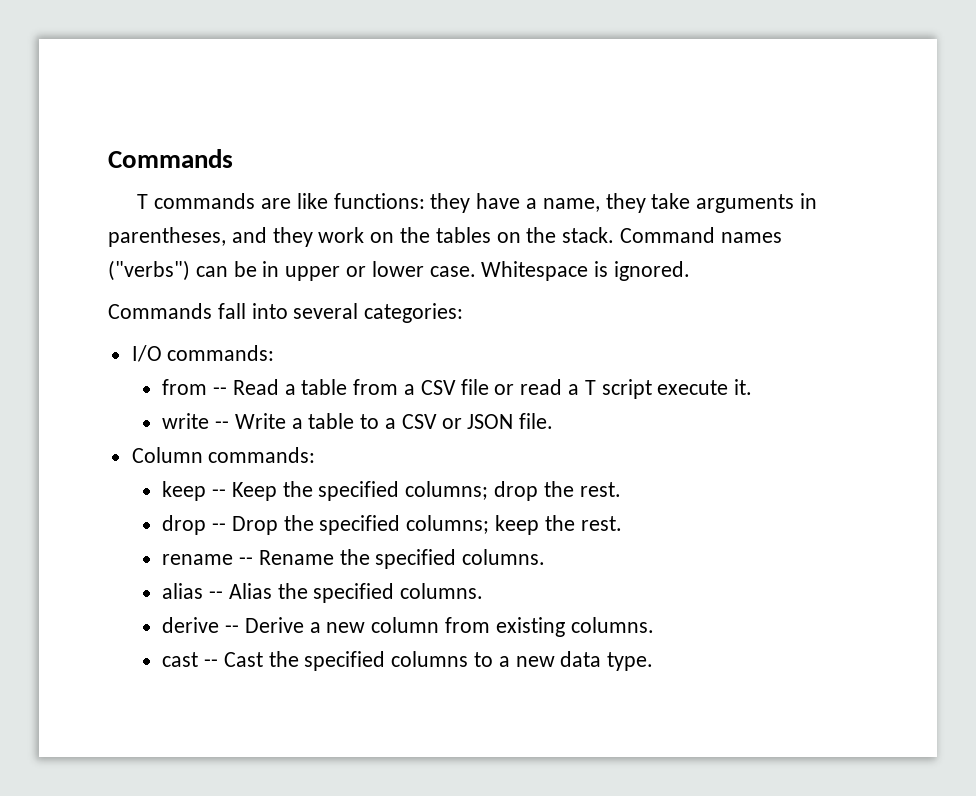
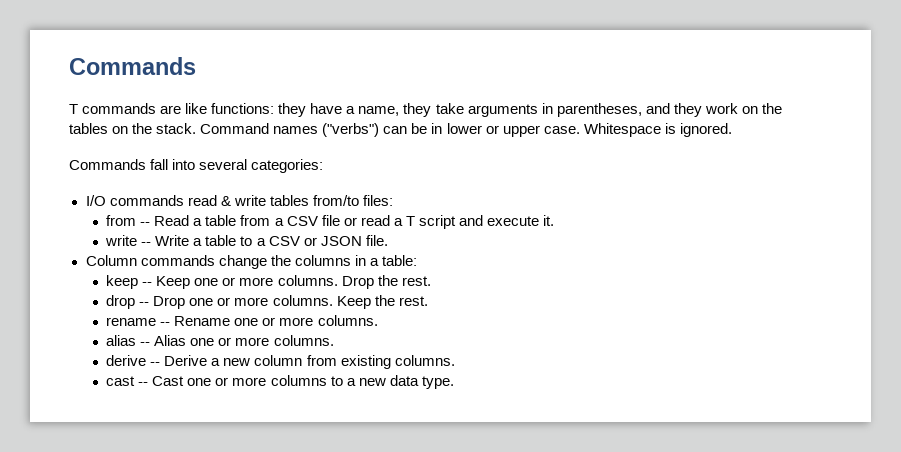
[285,261,424,281] upper or lower -> [446,123,540,137] lower or upper
[167,345,275,361] commands: -> [109,195,393,206] commands read & write tables from/to files:
(652, 389) none -> [458,215,483,226] and
[208,447,316,463] [162,481,538,501] commands: // keep -- Keep the specified columns; drop -> [140,255,417,269] [106,275,374,289] commands change the columns in a table: // keep -- Keep one or more columns. Drop
[283,515,539,535] the specified columns; keep -> [189,295,371,309] one or more columns. Keep
[339,549,457,569] the specified -> [234,317,314,326] one or more
[277,583,395,603] the specified -> [190,337,270,346] one or more
[268,651,386,671] the specified -> [187,377,267,386] one or more

